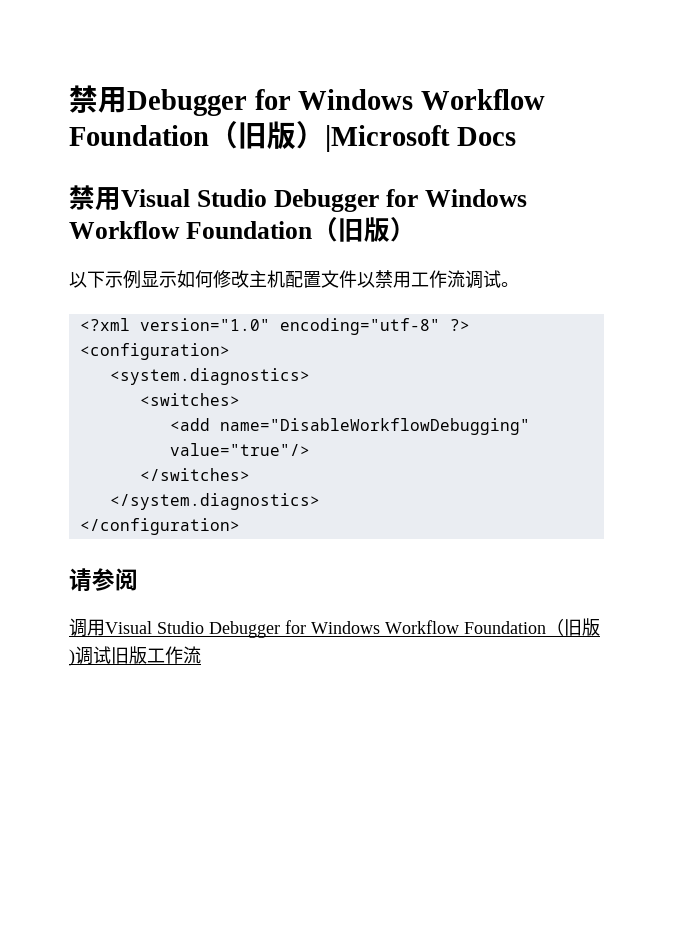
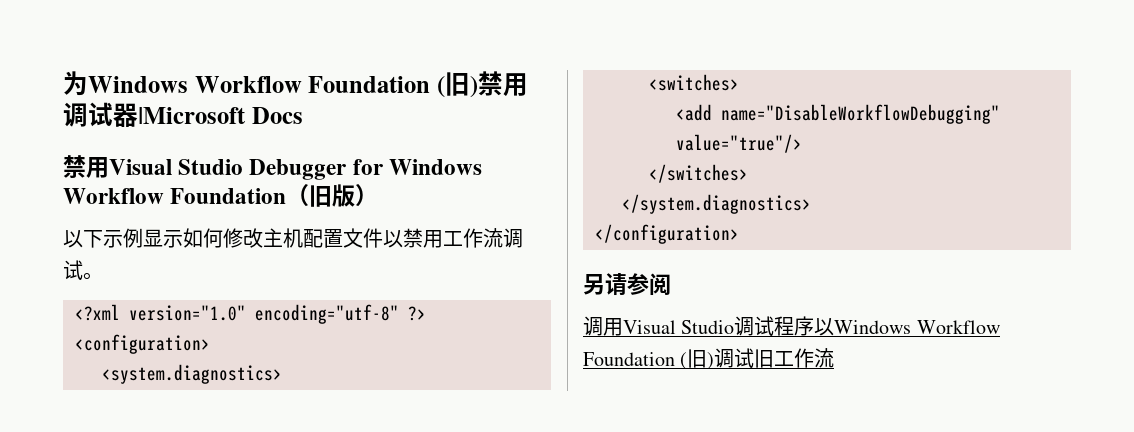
[69,85,546,116] [69,121,325,149] 禁用Debugger for Windows Workflow Foundation（旧版） -> [63,71,528,98] [63,102,138,127] 为Windows Workflow Foundation (旧)禁用调试器
(240, 526) none -> [583,274,605,295] 另
[209,618,600,638] Debugger for Windows Workflow Foundation（旧版 -> [734,316,1000,336] [583,349,708,370] 调试程序以Windows Workflow Foundation (旧
[129,646,147,664] 版 -> (775, 358) none

